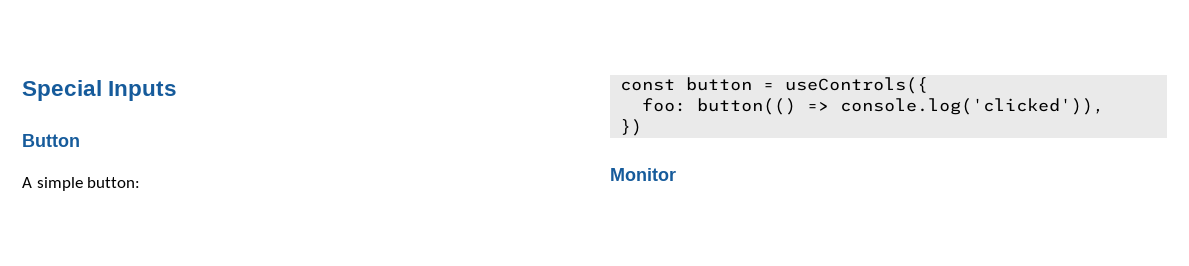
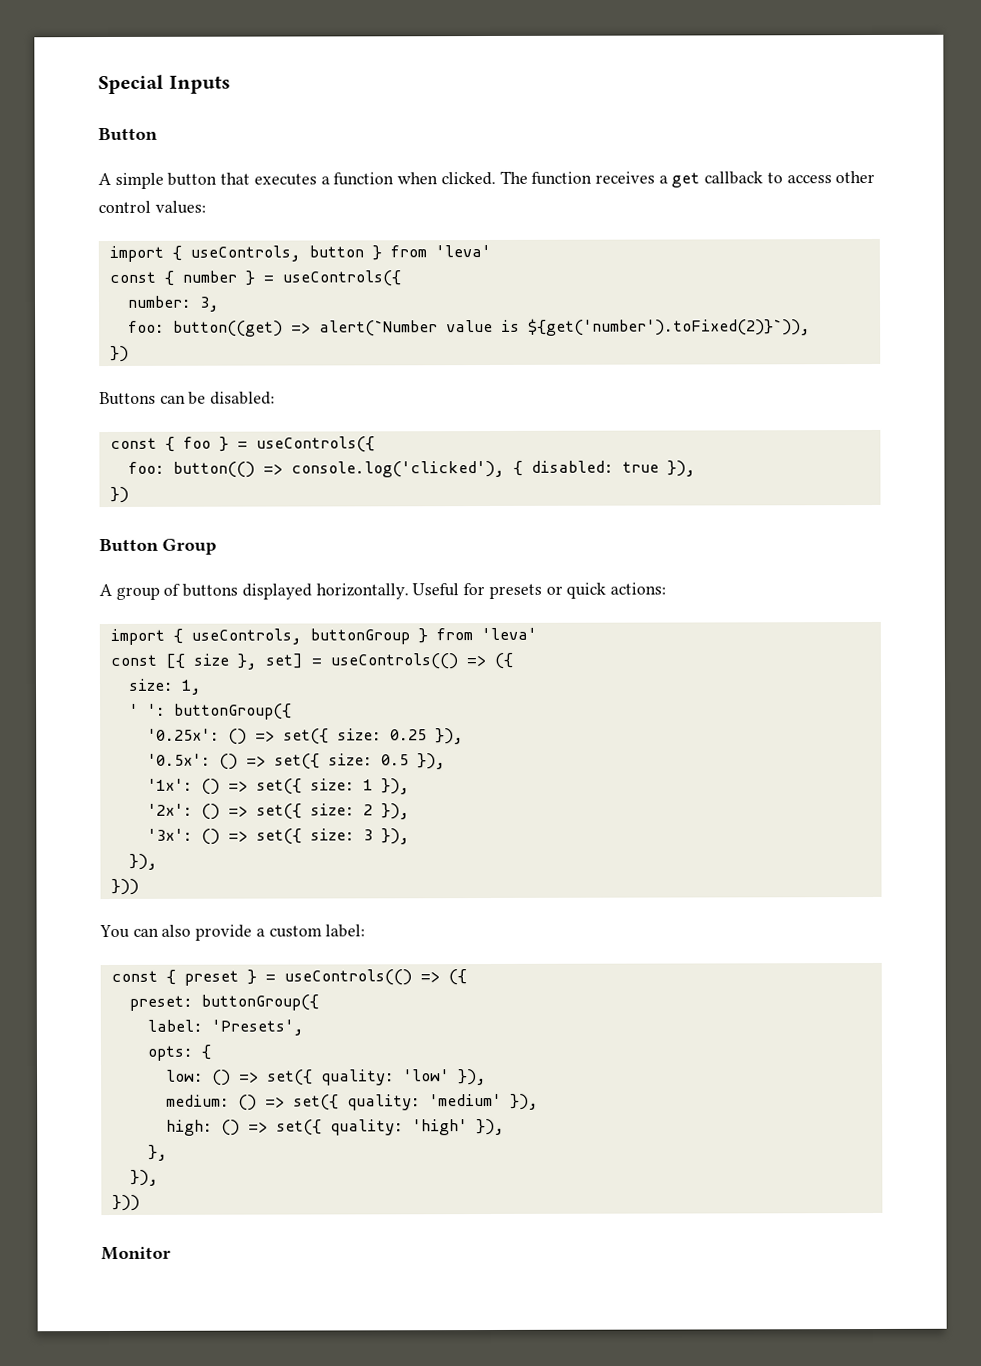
[87,177,141,188] [620,77,753,91] button: // const button -> [167,170,876,188] [98,200,206,214] [108,244,491,262] [108,270,401,287] [126,295,220,312] [127,318,811,337] [109,345,129,362] [99,391,276,406] [109,436,229,452] button that executes a function when clicked. The function receives a get callback to access other control values: // import { useControls, button } from 'leva' // const { number } = useControls({ // number: 3, // foo: button((get) => alert(`Number value is ${get('number').toFixed(2)}`)), // }) // Buttons can be disabled: // const { foo }
[840,98,1105,115] [620,119,643,136] console.log('clicked')), // }) -> [290,460,696,478] [109,486,129,503] [99,538,217,555] [99,582,666,600] [109,627,537,645] [109,652,513,670] [127,678,202,695] [128,703,292,720] [146,728,464,745] [146,753,446,770] [146,778,410,795] [146,803,410,820] [146,828,410,845] [128,853,158,870] [110,878,139,895] [99,924,366,941] [110,969,467,986] [128,994,319,1011] [146,1019,304,1036] [146,1044,211,1061] [165,1069,487,1086] [165,1093,539,1111] [165,1118,505,1136] [147,1144,168,1161] [129,1169,159,1186] [111,1194,140,1211] console.log('clicked'), { disabled: true }), // }) // Button Group // A group of buttons displayed horizontally. Useful for presets or quick actions: // import { useControls, buttonGroup } from 'leva' // const [{ size }, set] = useControls(() => ({ // size: 1, // ' ': buttonGroup({ // '0.25x': () => set({ size: 0.25 }), // '0.5x': () => set({ size: 0.5 }), // '1x': () => set({ size: 1 }), // '2x': () => set({ size: 2 }), // '3x': () => set({ size: 3 }), // }), // })) // You can also provide a custom label: // const { preset } = useControls(() => ({ // preset: buttonGroup({ // label: 'Presets', // opts: { // low: () => set({ quality: 'low' }), // medium: () => set({ quality: 'medium' }), // high: () => set({ quality: 'high' }), // }, // }), // }))

